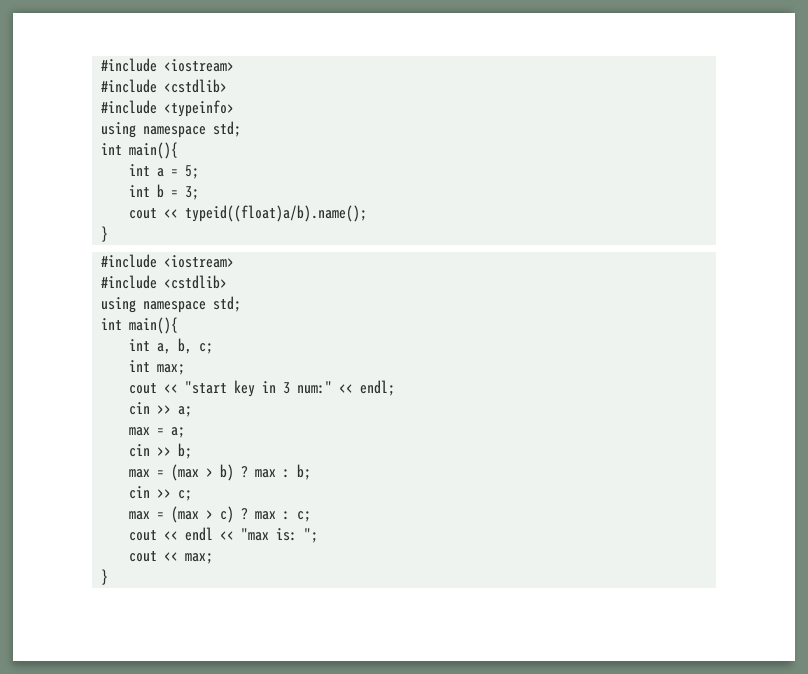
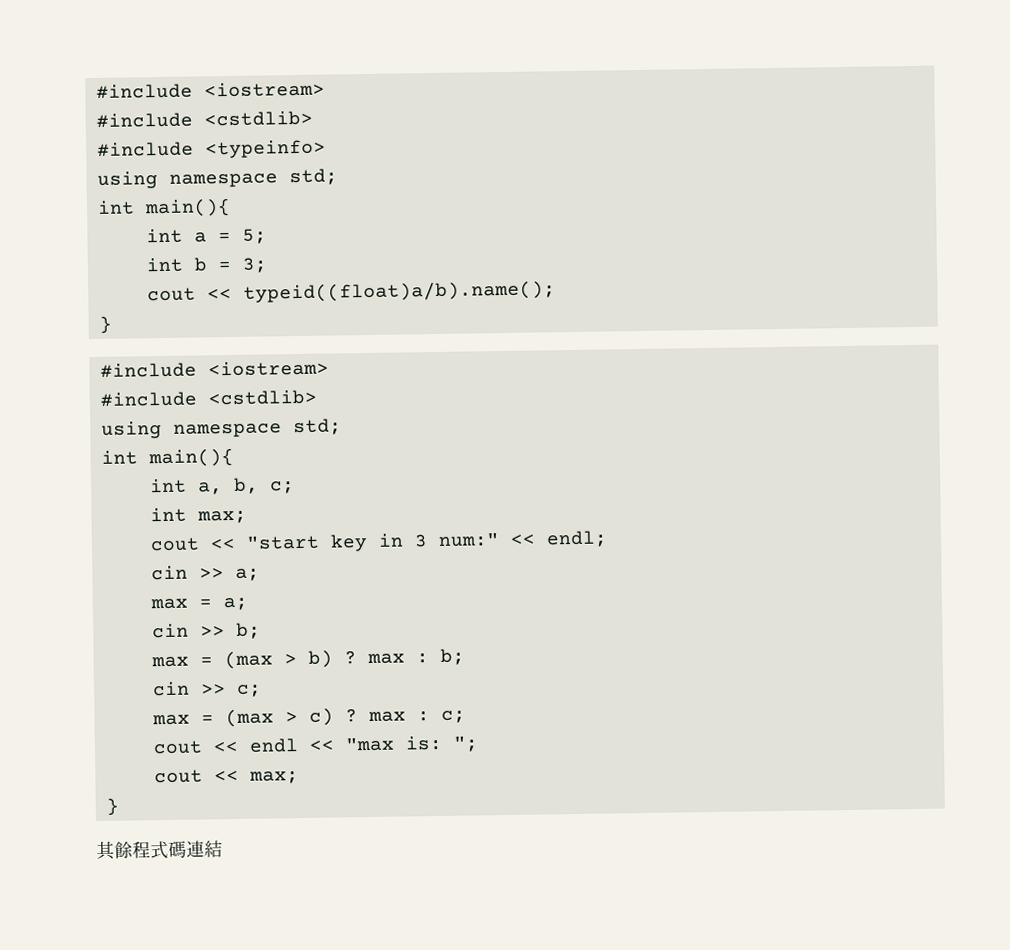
(109, 577) none -> [96,840,223,861] // 其餘程式碼連結

